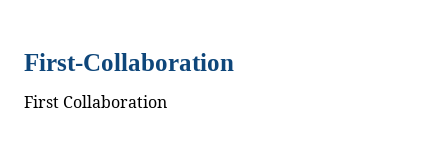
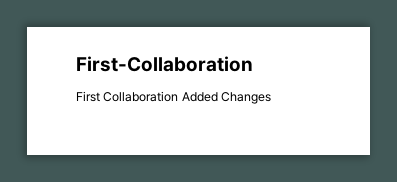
(168, 101) none -> [181,92,272,104] Added Changes

